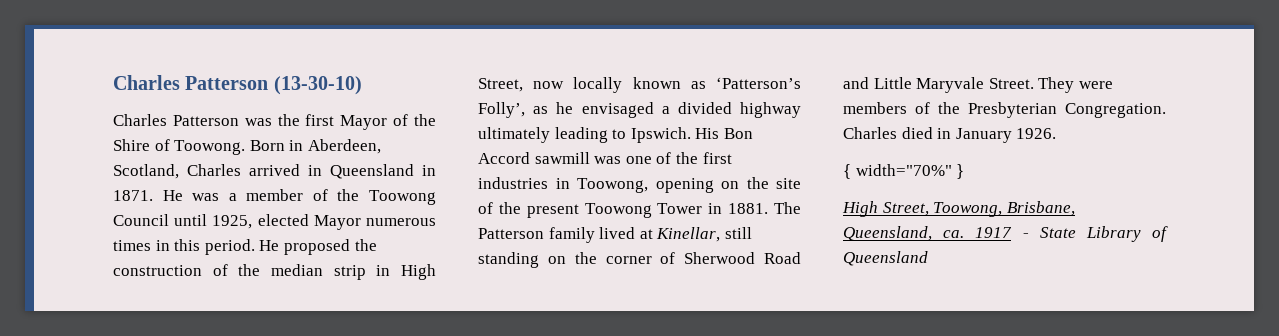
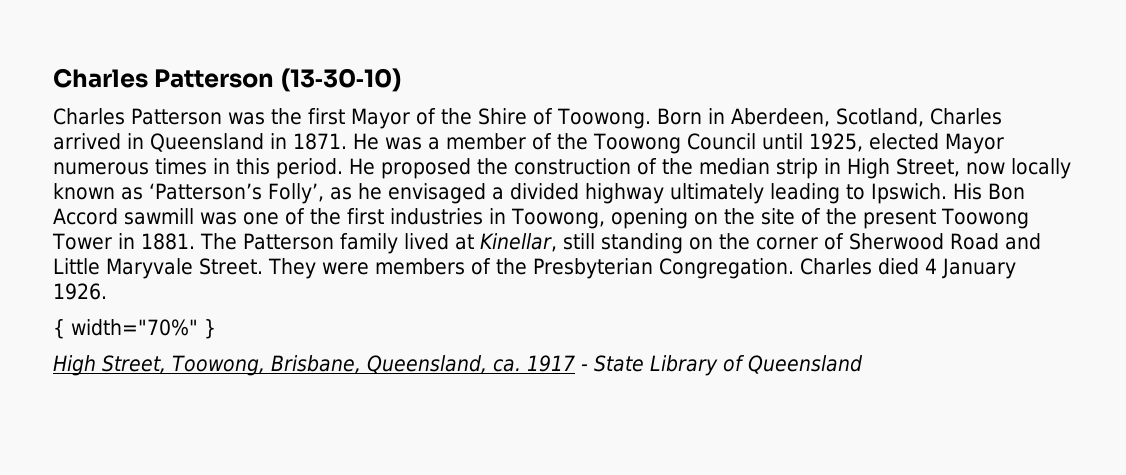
[937,128,952,139] in -> [925,258,937,274] 4

